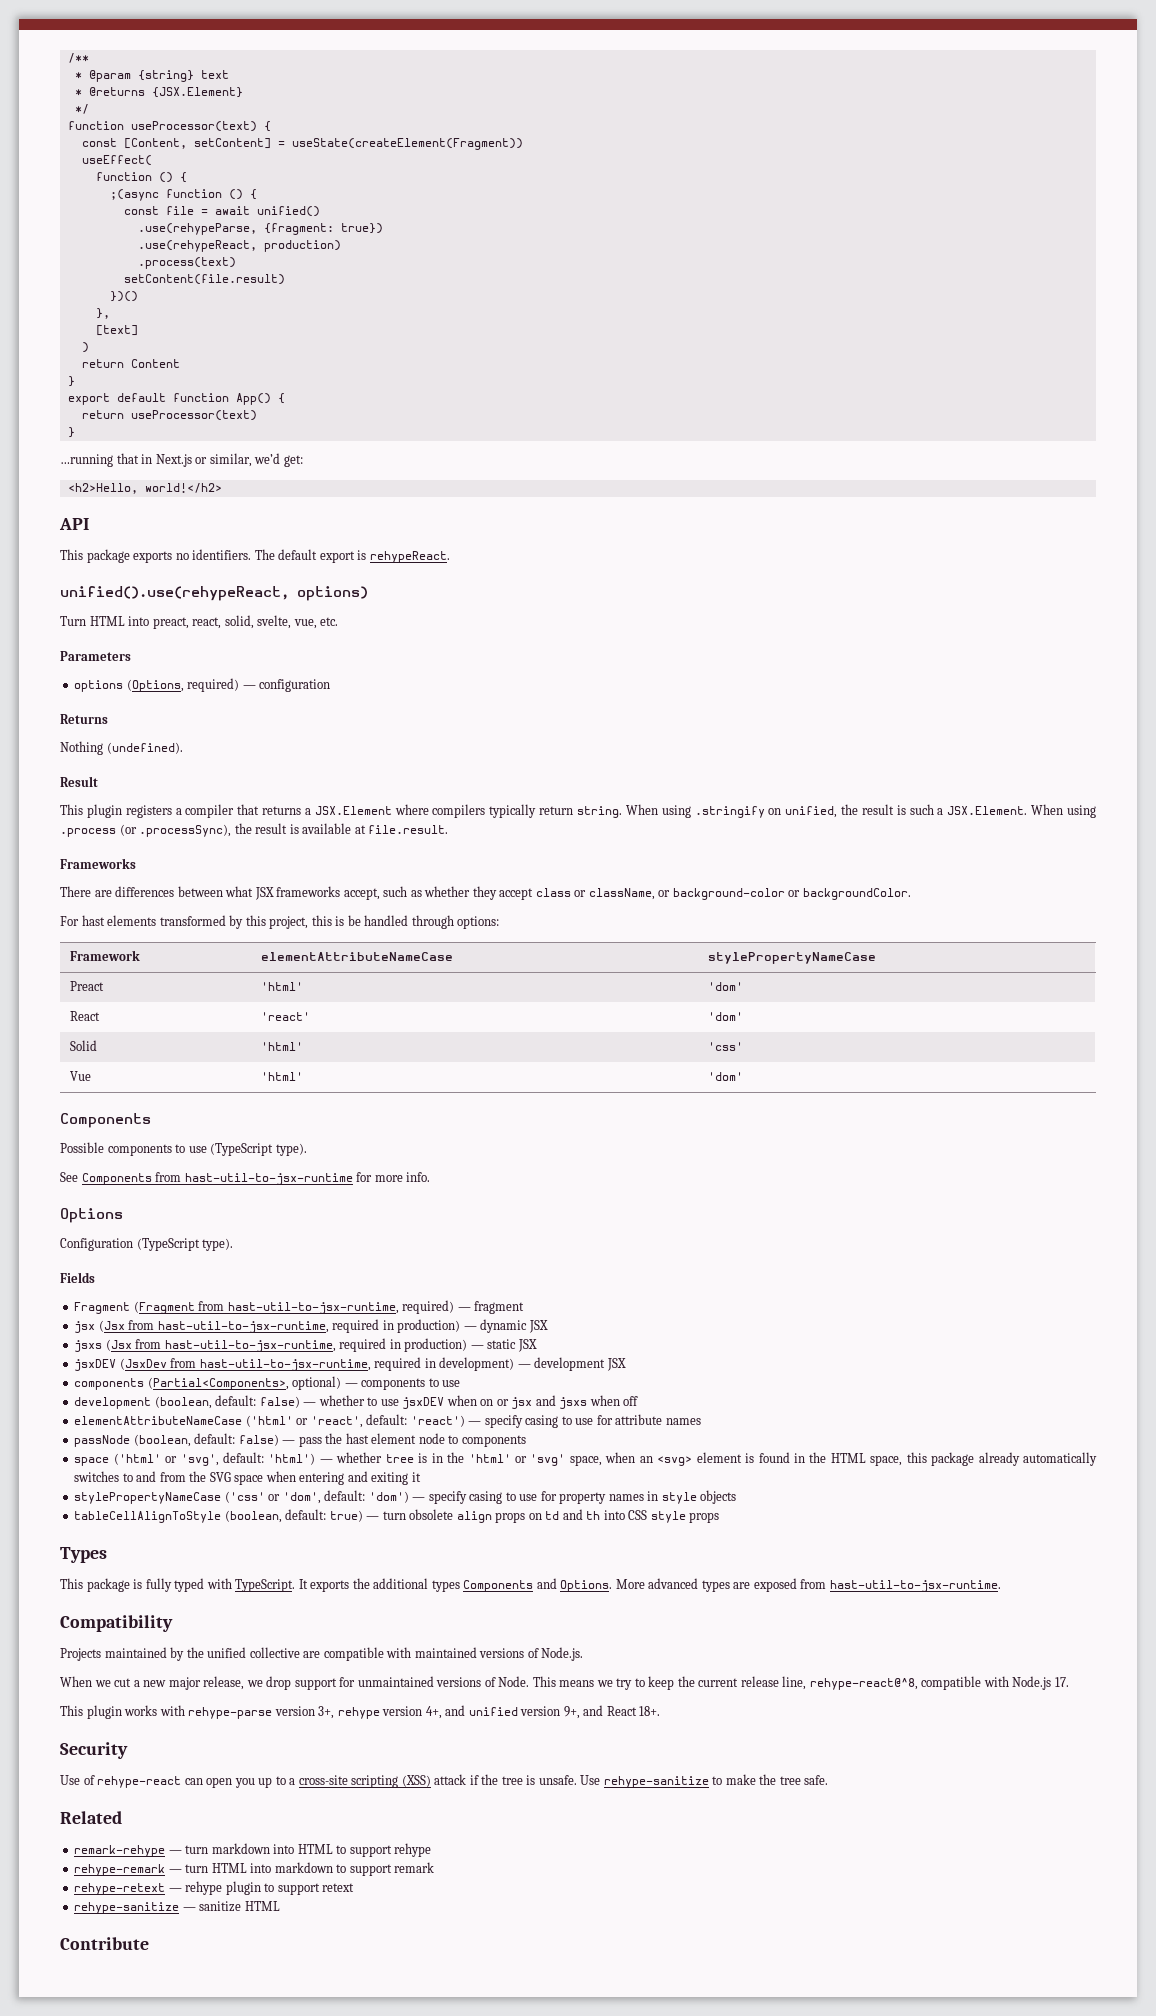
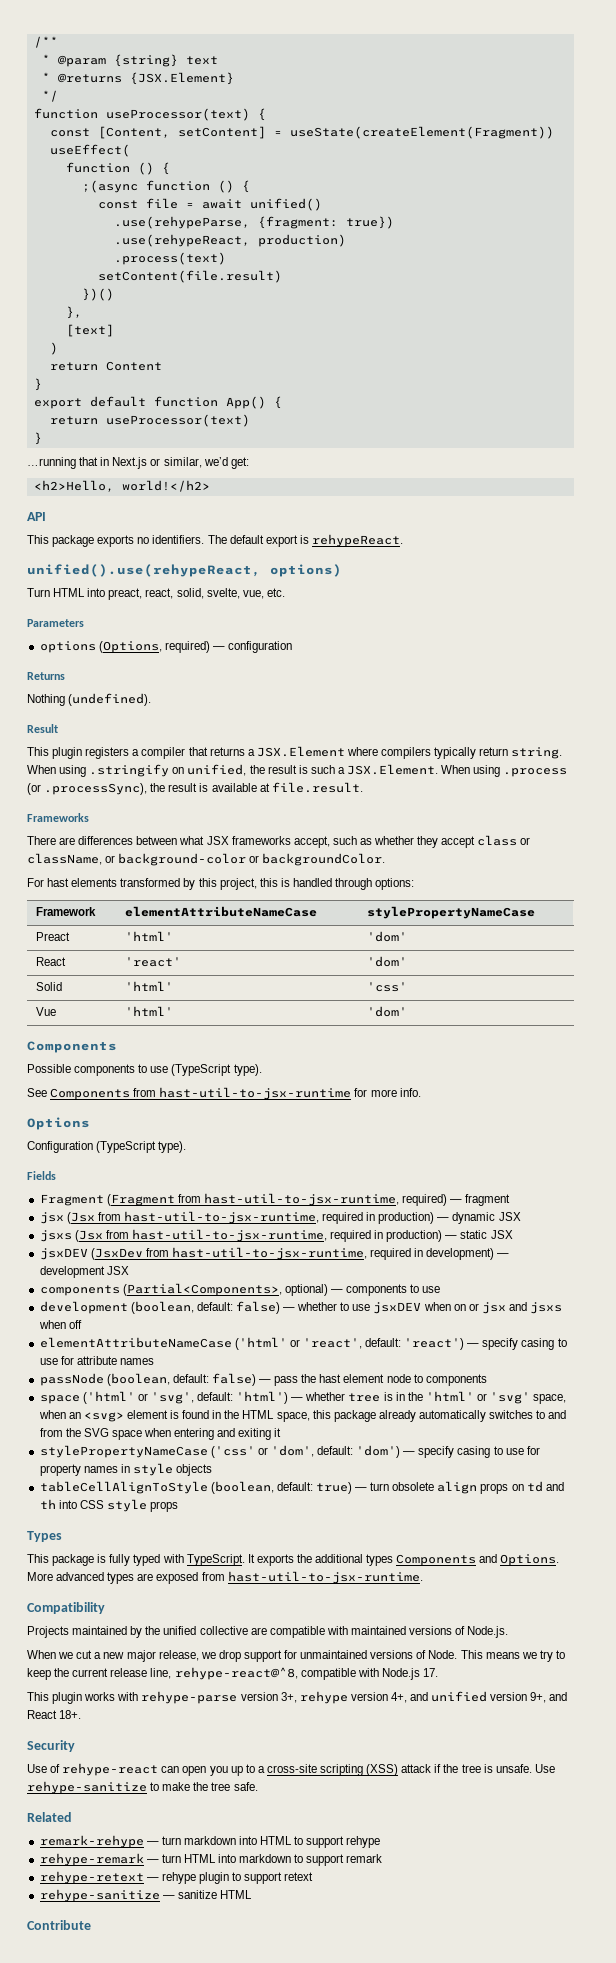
[347,915,361,926] be -> (290, 882) none

